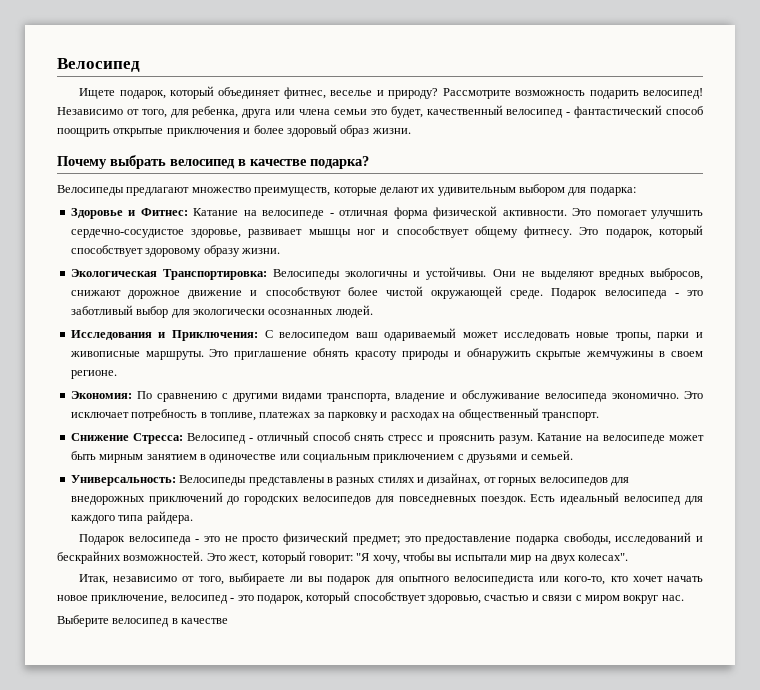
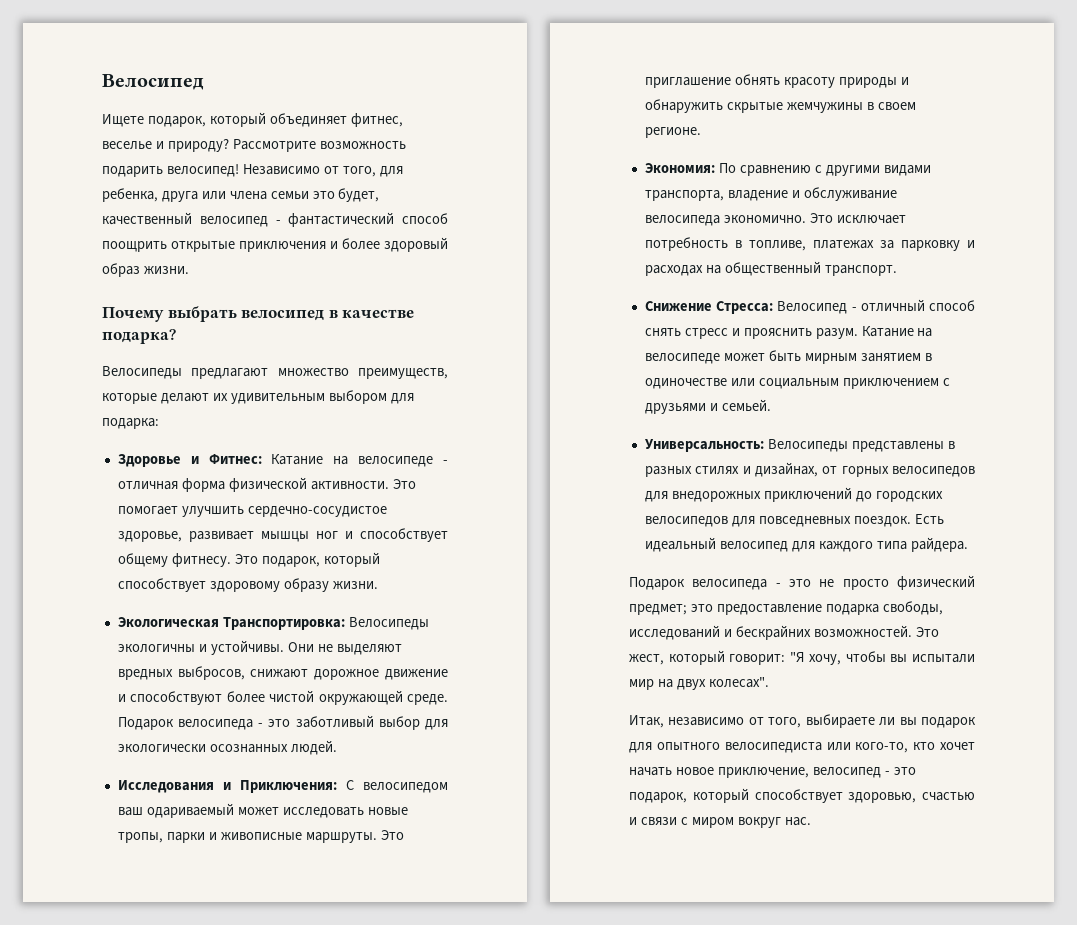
[57,615,229,627] // Выберите велосипед в качестве -> (811, 821) none

